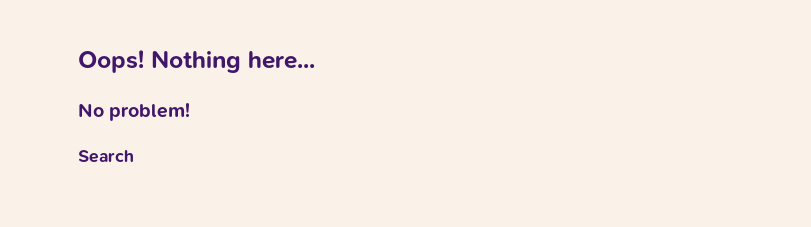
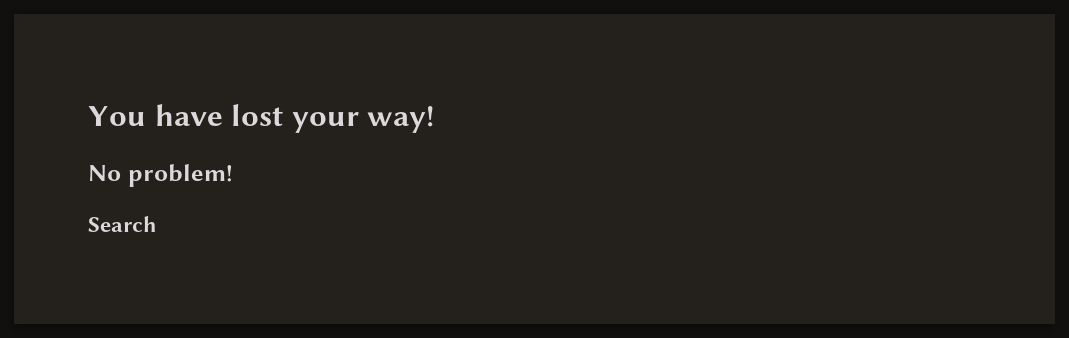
[78,50,315,73] Oops! Nothing here... -> [88,104,436,133] You have lost your way!

